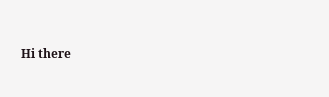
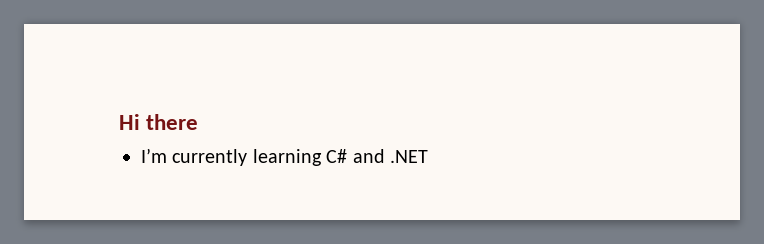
(72, 53) none -> [141,148,428,166] // I’m currently learning C# and .NET

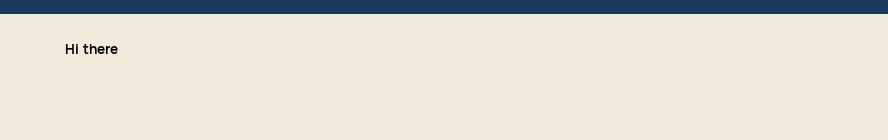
[141,148,428,166] // I’m currently learning C# and .NET -> (118, 49) none

